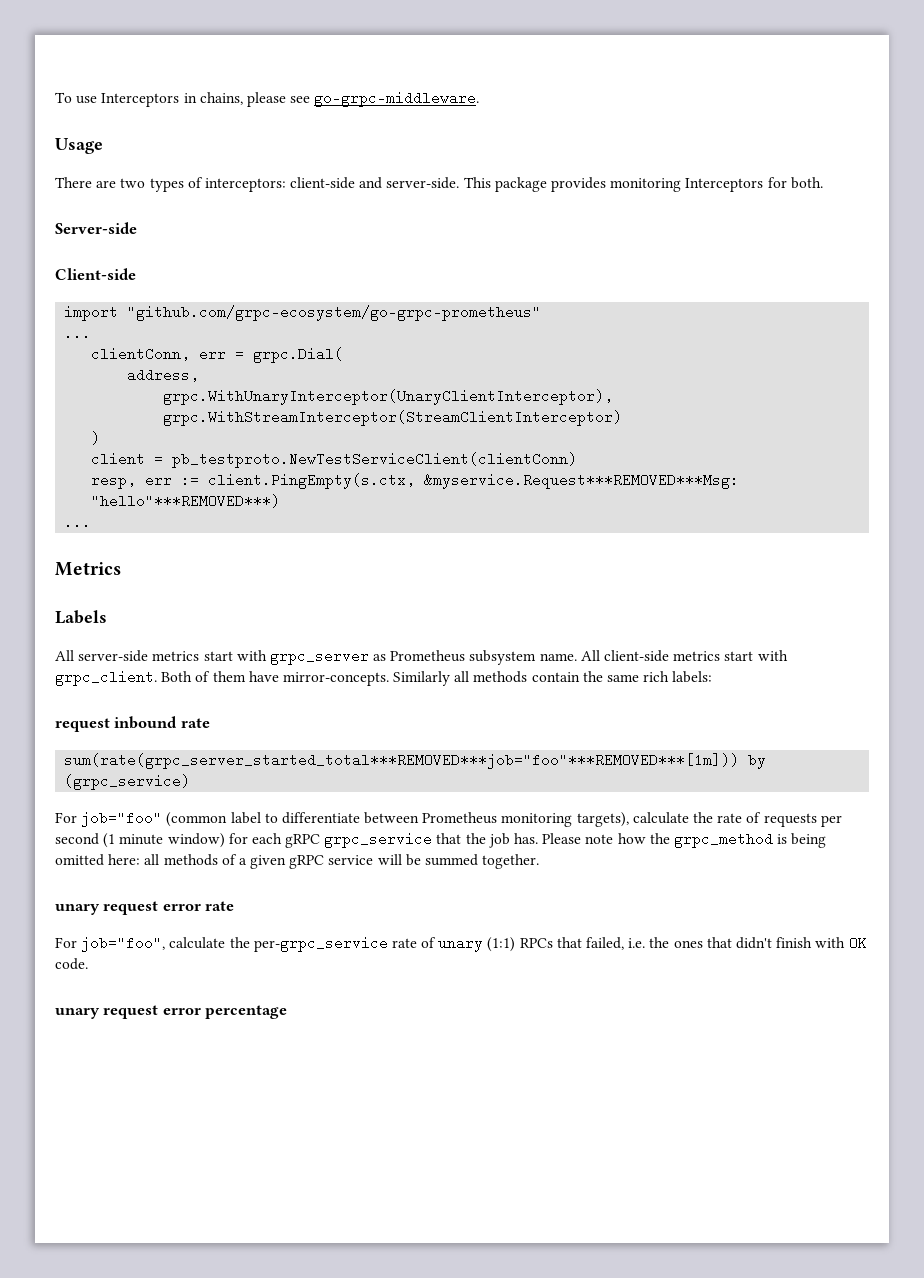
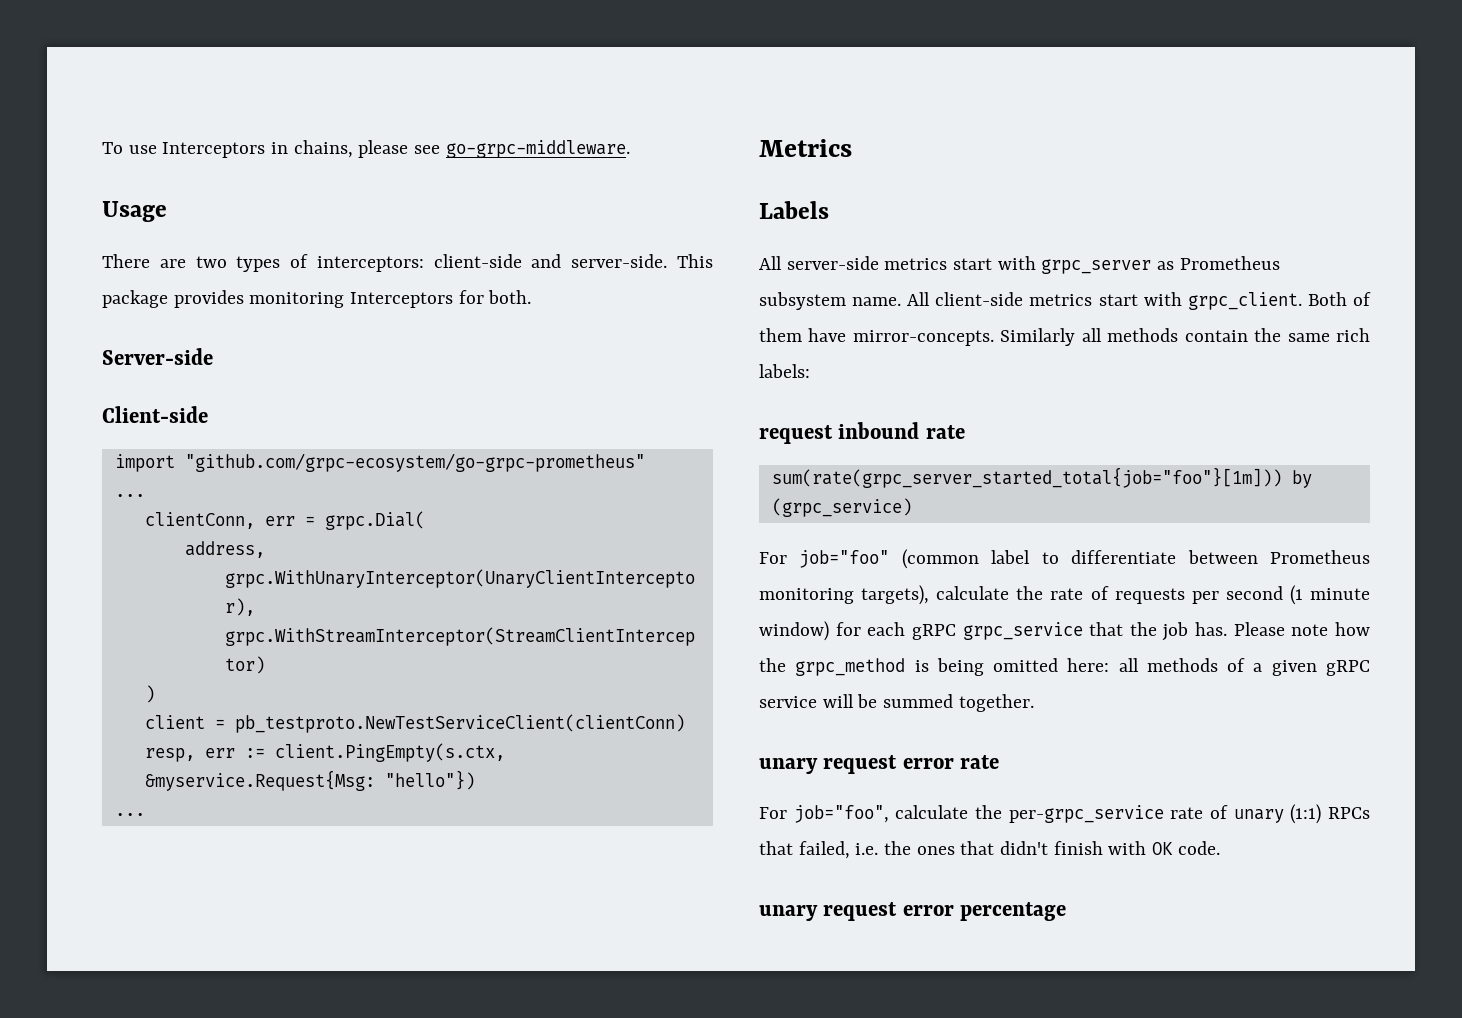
[424,473,740,489] [91,494,281,508] &myservice.Request***REMOVED***Msg: "hello"***REMOVED***) -> [144,770,475,791] &myservice.Request{Msg: "hello"})
[64,753,740,769] sum(rate(grpc_server_started_total***REMOVED***job="foo"***REMOVED***[1m])) -> [771,467,1282,488] sum(rate(grpc_server_started_total{job="foo"}[1m]))

